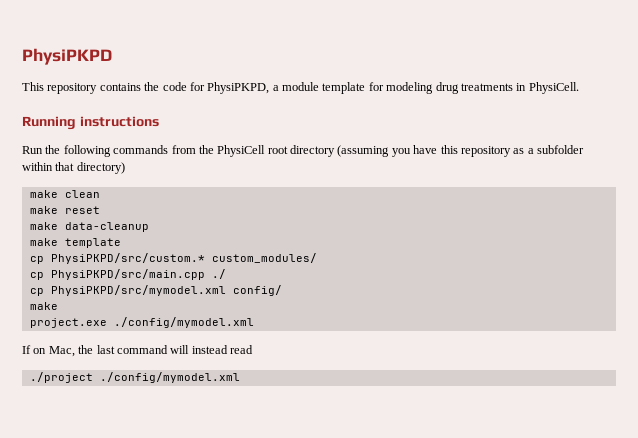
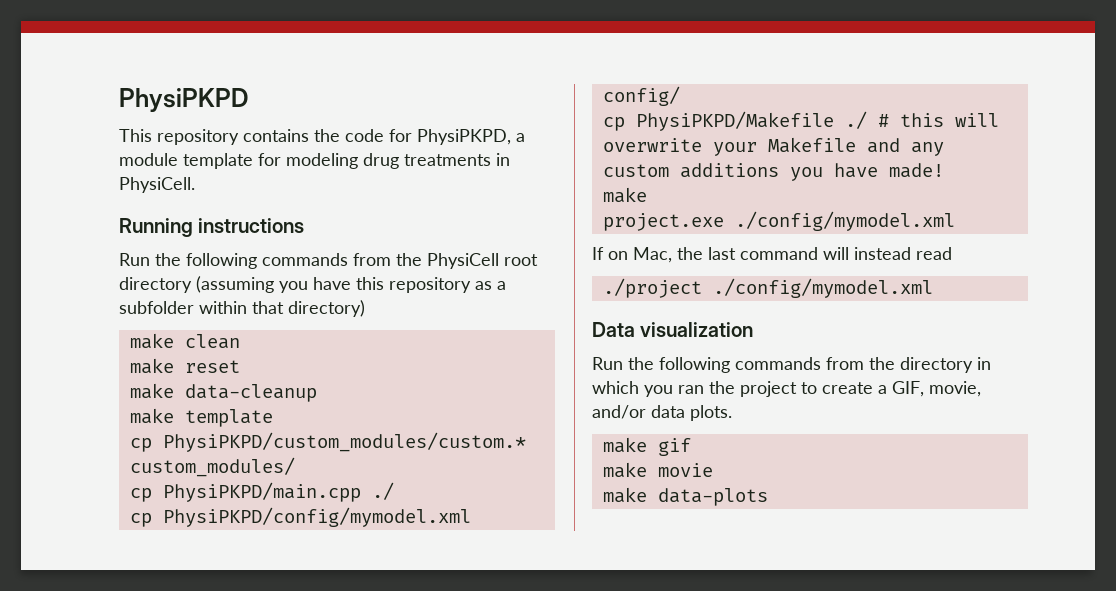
[50,253,205,264] PhysiPKPD/src/custom.* -> [162,432,526,452] PhysiPKPD/custom_modules/custom.*
[50,269,205,280] PhysiPKPD/src/main.cpp -> [162,482,361,502] PhysiPKPD/main.cpp
[50,285,226,296] PhysiPKPD/src/mymodel.xml -> [162,507,471,527] PhysiPKPD/config/mymodel.xml
(282, 290) none -> [602,111,999,131] [602,137,944,156] [602,163,944,181] // cp PhysiPKPD/Makefile ./ # this will overwrite your Makefile and any custom additions you have made!
(240, 377) none -> [592,322,754,337] [592,357,991,373] [592,381,981,397] [592,405,732,421] [602,437,691,456] [602,462,713,478] [602,487,768,506] // Data visualization // Run the following commands from the directory in which you ran the project to create a GIF, movie, and/or data plots. // make gif // make movie // make data-plots

